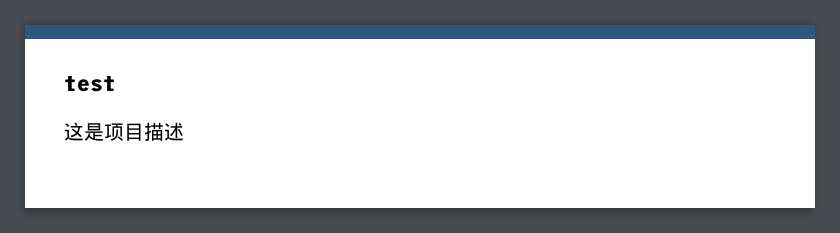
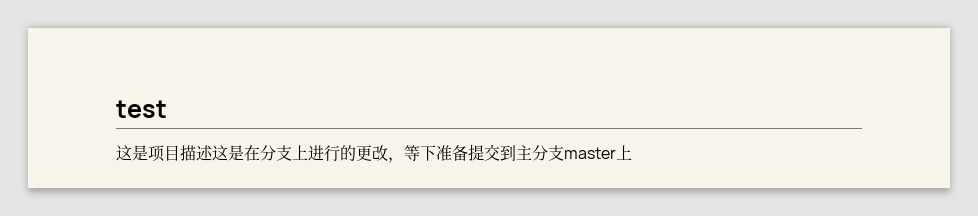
(184, 131) none -> [212,144,632,163] 这是在分支上进行的更改，等下准备提交到主分支master上

